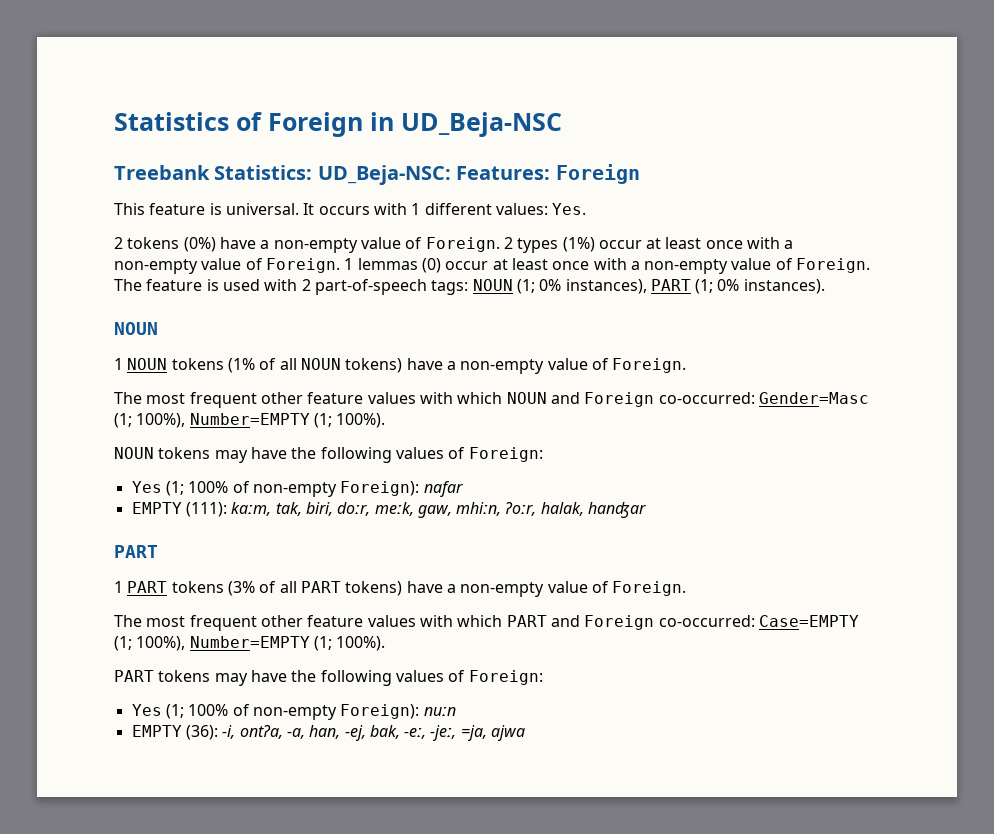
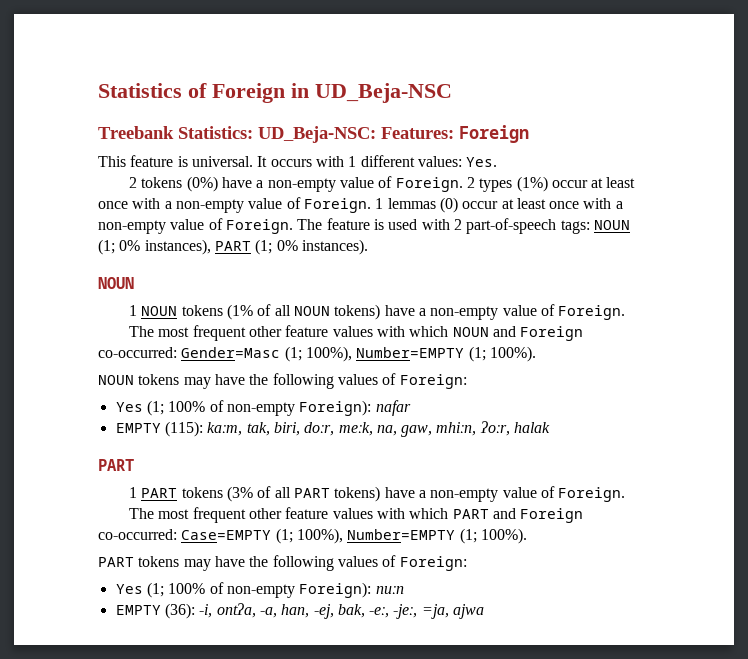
[185,502,227,517] (111): -> [164,421,203,437] (115):
(414, 509) none -> [376,425,397,436] na,
[540,502,647,518] halak, hanʤar -> [514,422,551,433] halak

